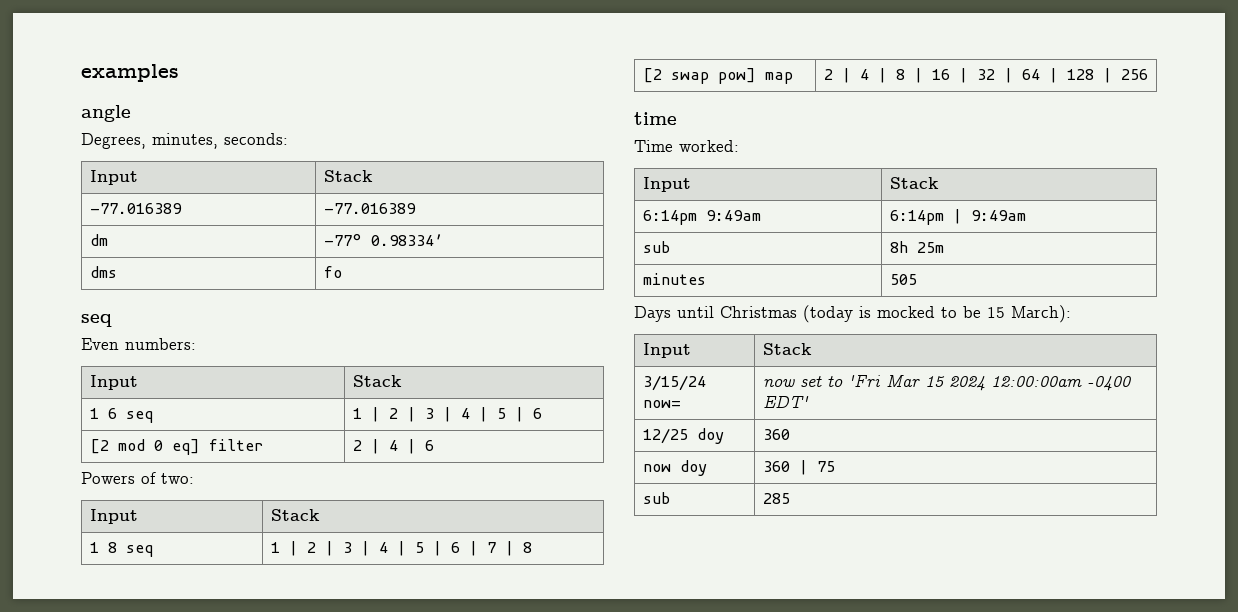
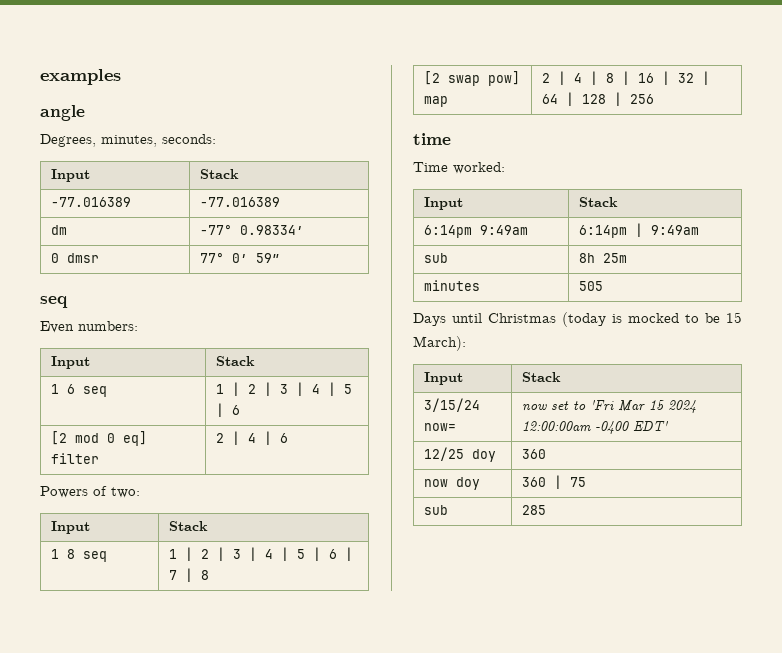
[89,266,117,278] [323,266,342,278] dms | fo -> [51,253,100,263] [200,253,281,263] 0 dmsr | 77° 0′ 59″

